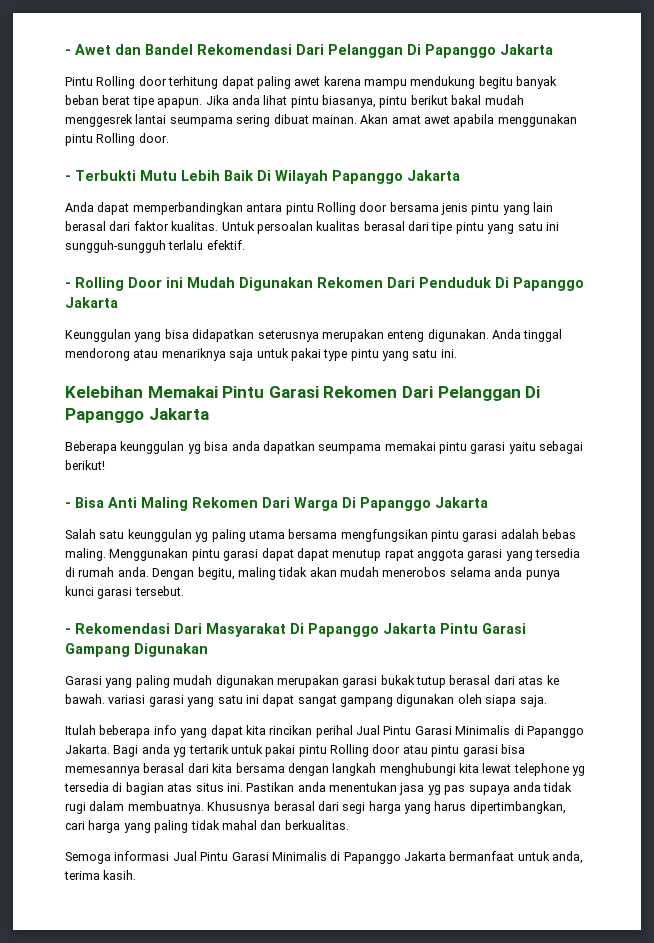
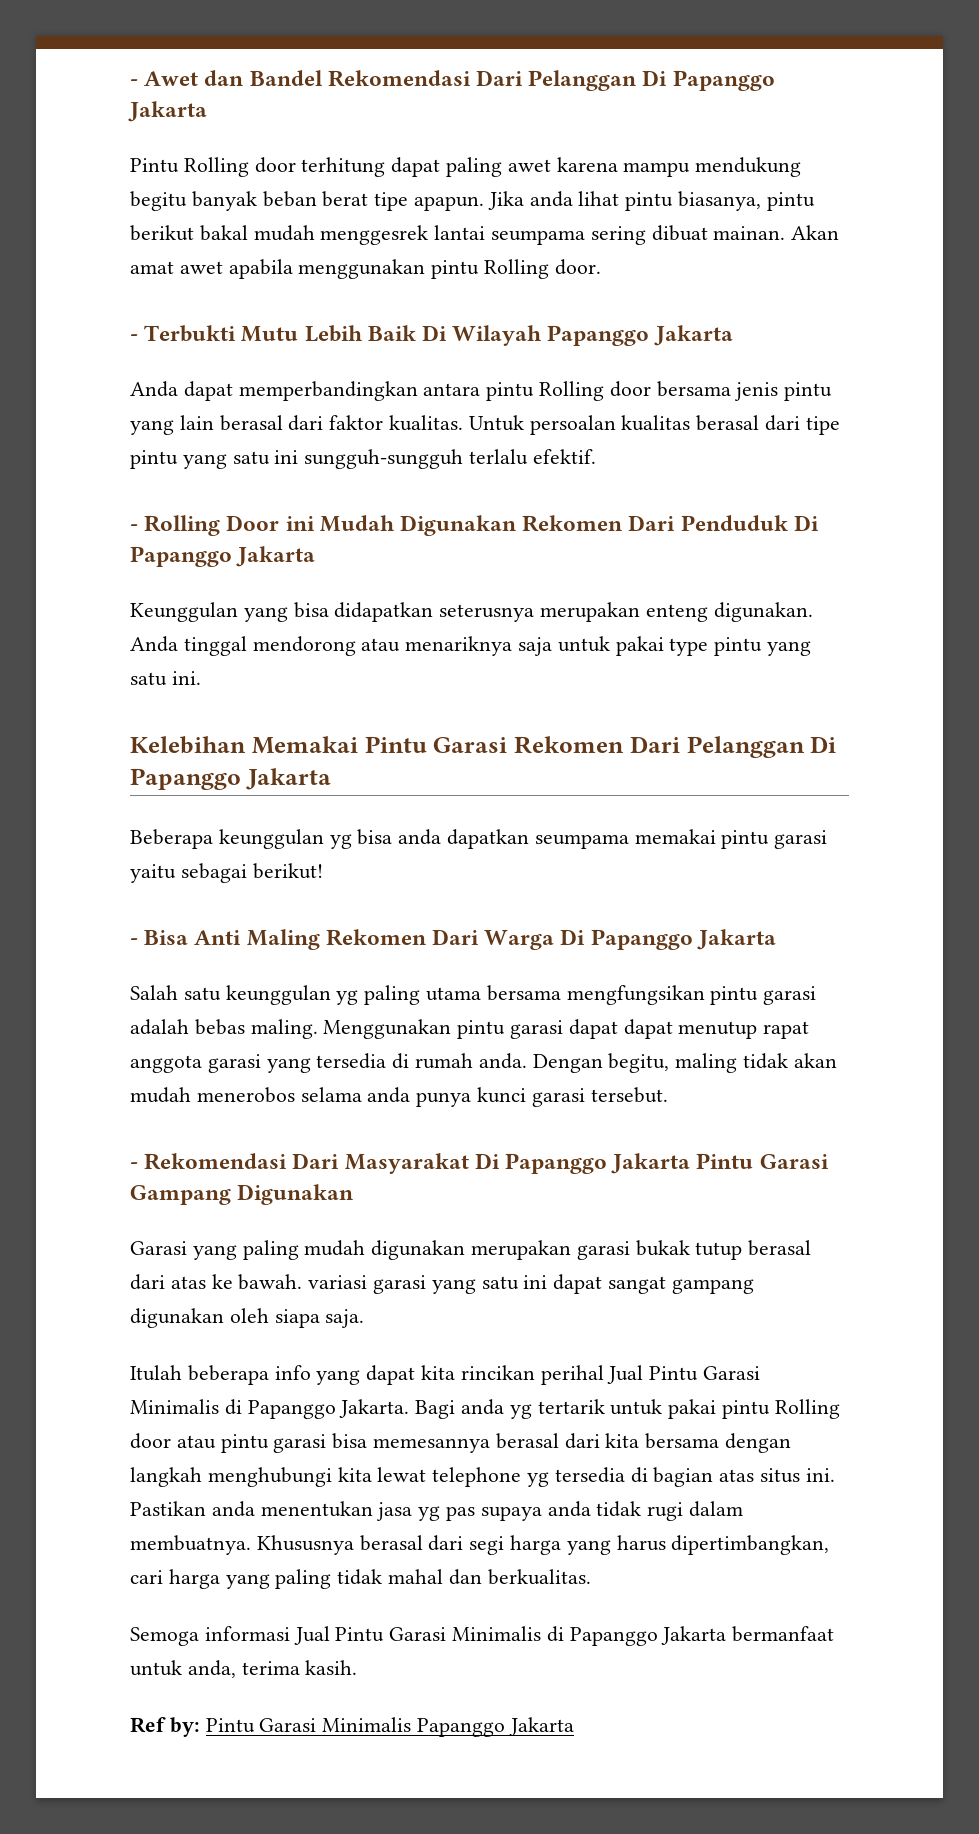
(137, 875) none -> [130,1717,574,1737] // Ref by: Pintu Garasi Minimalis Papanggo Jakarta

